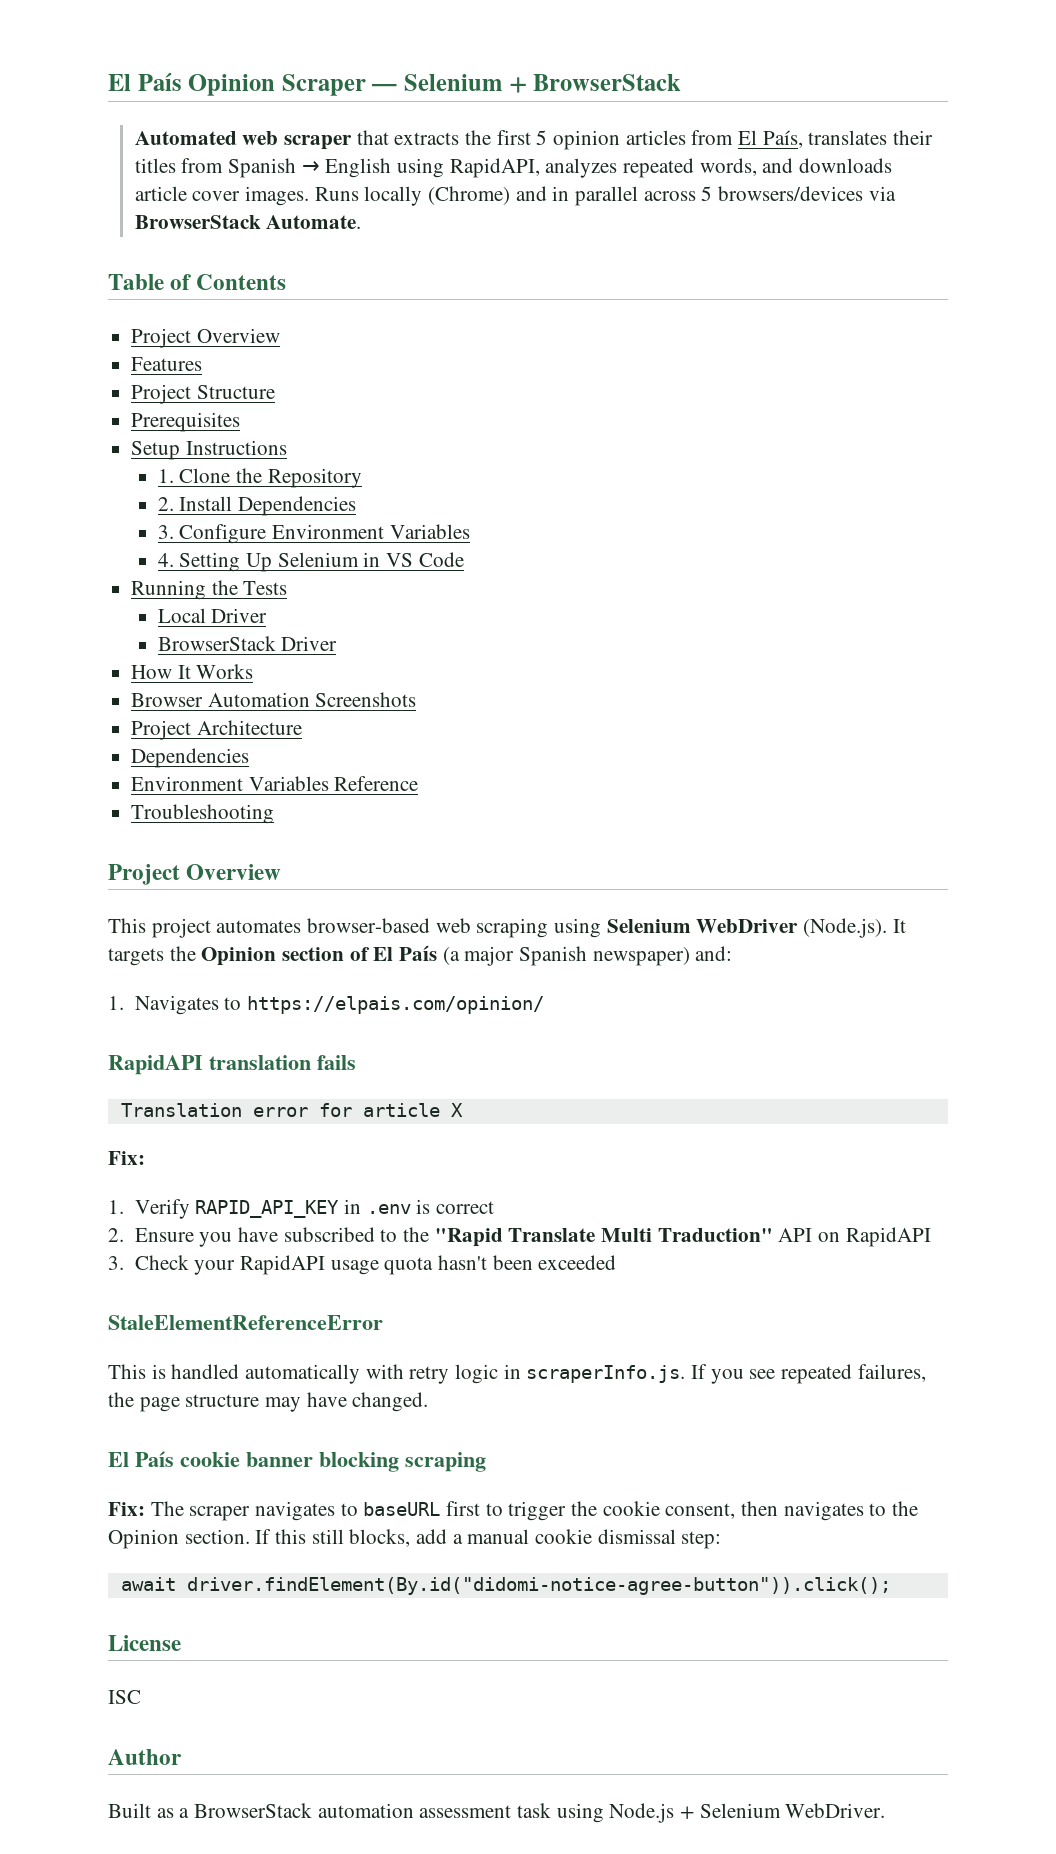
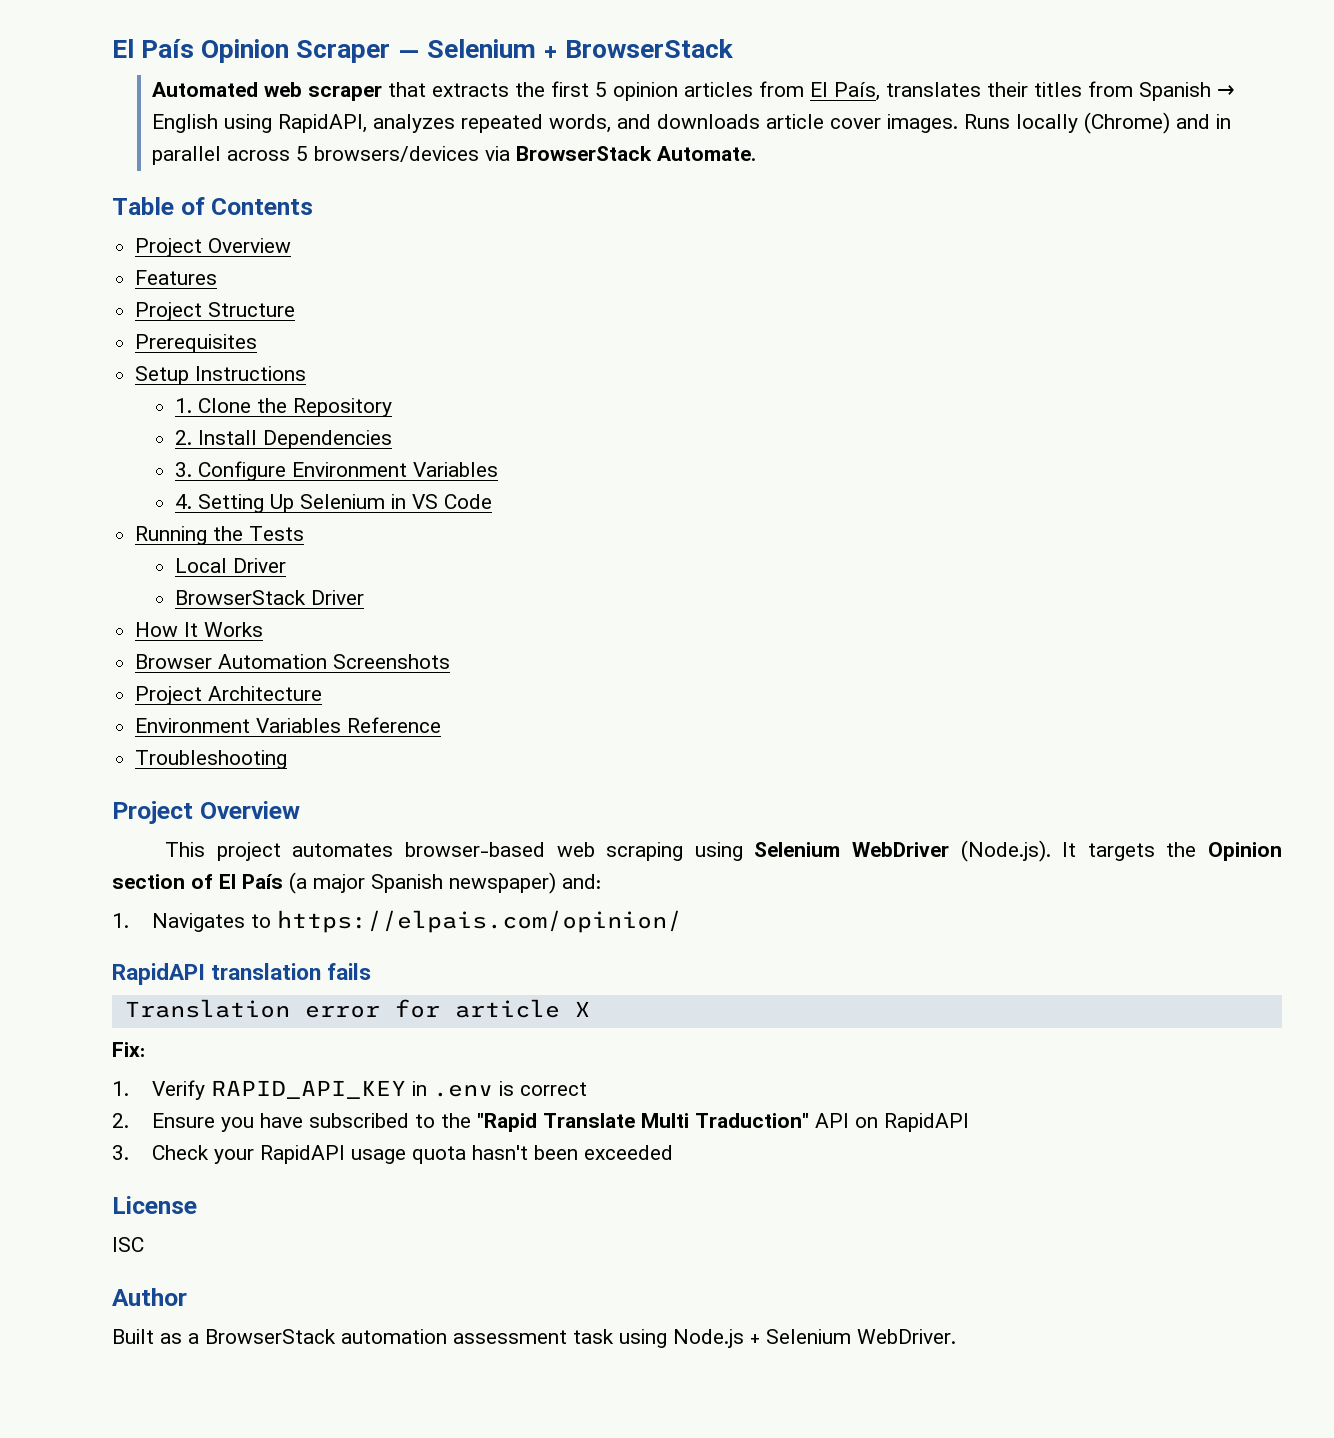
[131,748,250,768] // Dependencies -> (323, 693) none
[108,1315,383,1330] [108,1364,926,1384] [108,1392,429,1412] [108,1451,486,1472] [108,1501,919,1521] [108,1529,722,1549] [120,1577,891,1595] // StaleElementReferenceError // This is handled automatically with retry logic in scraperInfo.js. If you see repeated failures, the page structure may have changed. // El País cookie banner blocking scraping // Fix: The scraper navigates to baseURL first to trigger the cookie consent, then navigates to the Opinion section. If this still blocks, add a manual cookie dismissal step: // await driver.findElement(By.id("didomi-notice-agree-button")).click(); -> (674, 1152) none

